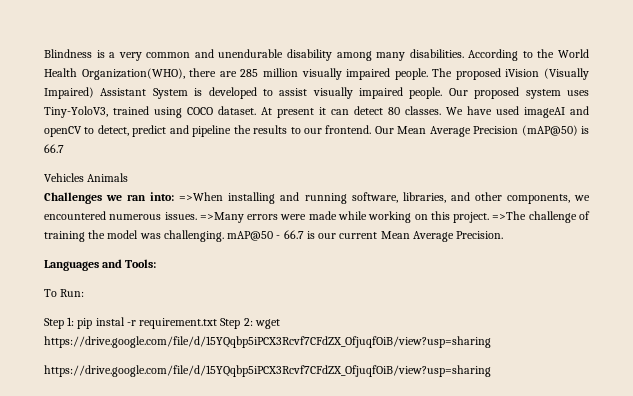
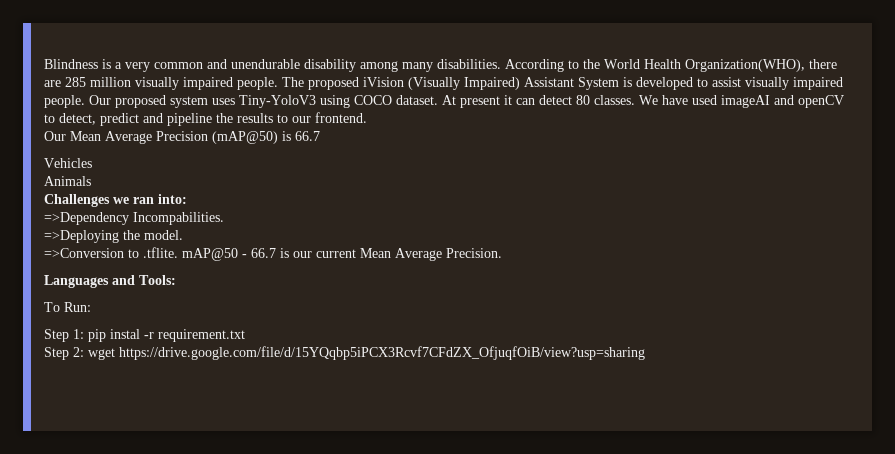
[44,106,149,118] Tiny-YoloV3, trained -> [239,95,316,108] Tiny-YoloV3
(372, 129) none -> (367, 117) //
(84, 177) none -> (92, 163) //
[179,192,590,204] [44,211,590,223] [44,230,224,242] =>When installing and running software, libraries, and other components, we encountered numerous issues. =>Many errors were made while working on this project. =>The challenge of training the model was challenging. -> [44,212,224,225] [44,230,183,243] [44,247,178,258] // =>Dependency Incompabilities. // =>Deploying the model. // =>Conversion to .tflite.
(218, 323) none -> (245, 335) //
[44,365,491,377] // https://drive.google.com/file/d/15YQqbp5iPCX3Rcvf7CFdZX_OfjuqfOiB/view?usp=sharing -> (645, 353) none

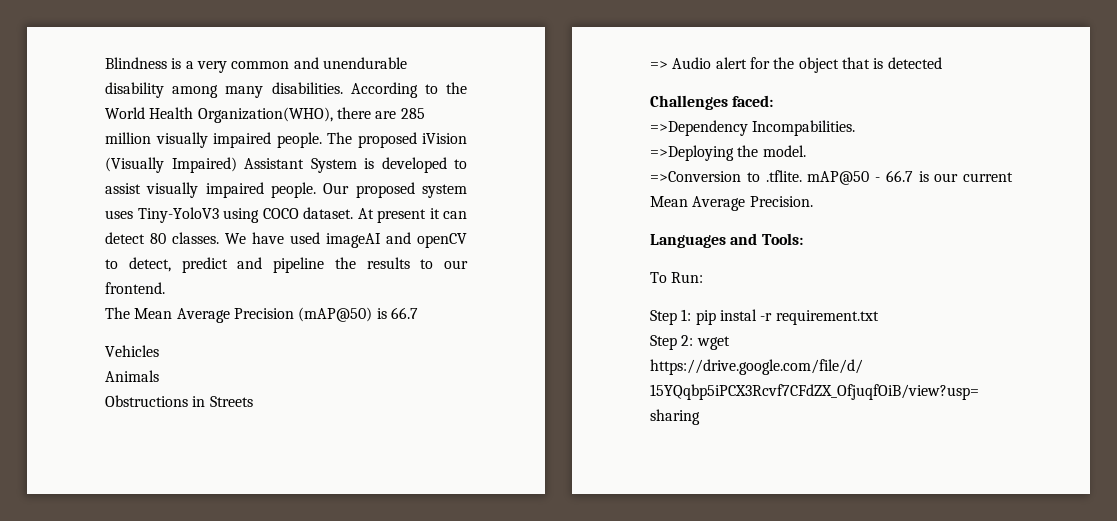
[44,131,66,141] Our -> [105,307,130,319] The
[44,194,187,207] Challenges we ran into: -> [105,395,253,407] [650,57,942,73] [650,95,774,110] Obstructions in Streets // => Audio alert for the object that is detected // Challenges faced:

